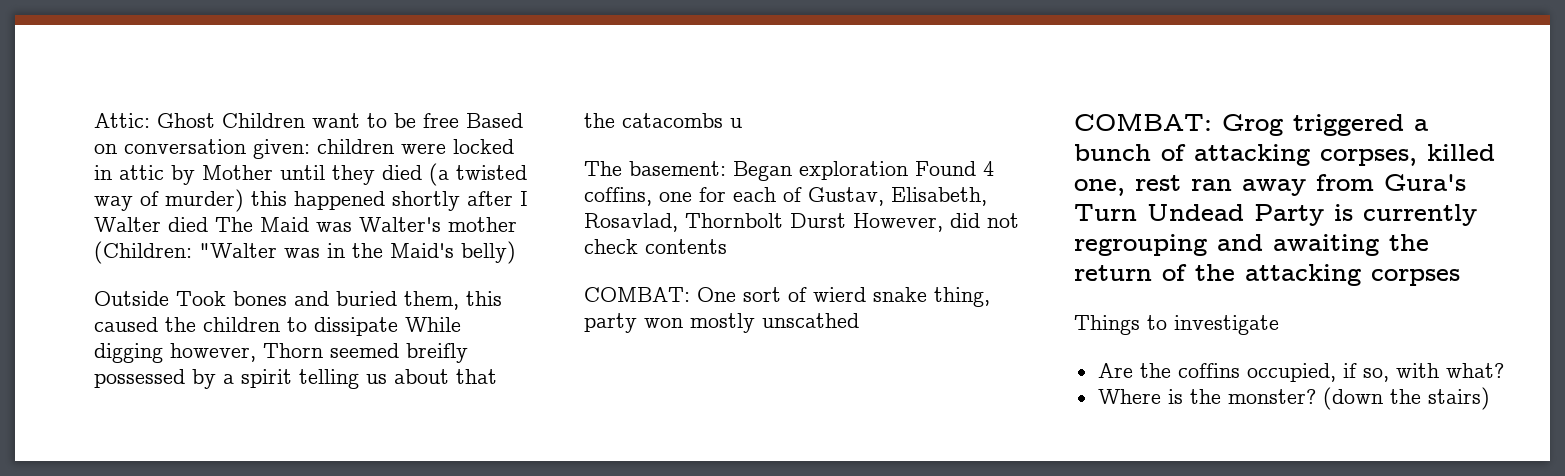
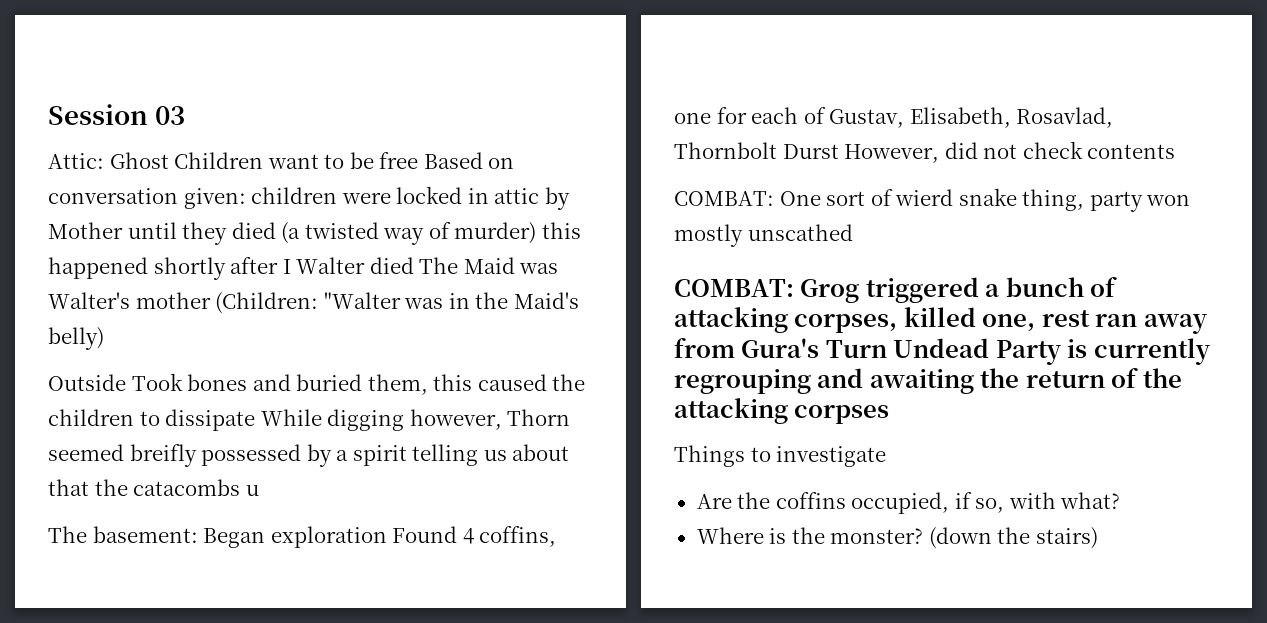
(94, 120) none -> [48,104,186,125] Session 03 //

